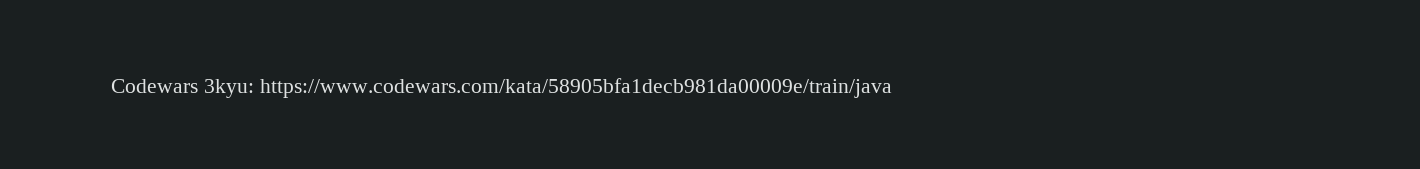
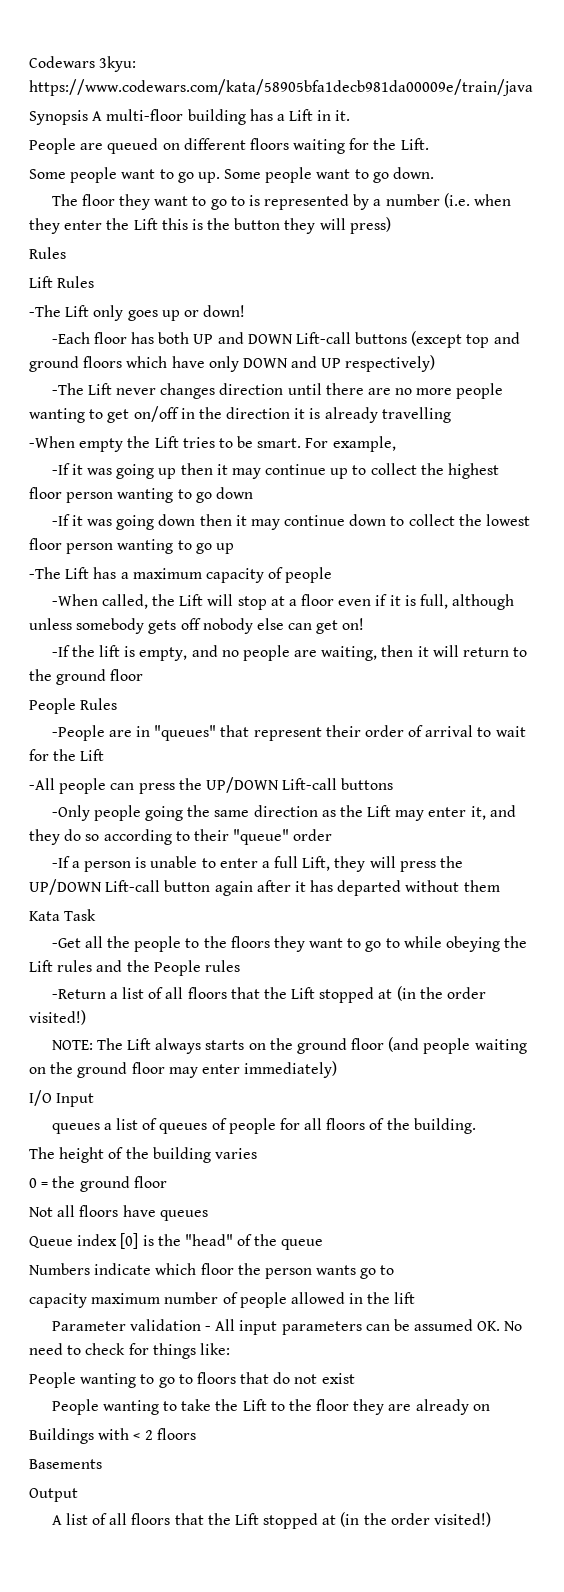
(892, 88) none -> [29,109,351,125] [29,138,429,154] [29,167,435,183] [51,193,511,210] [29,217,391,234] [29,247,66,259] [29,276,95,288] [29,305,246,321] [51,331,520,348] [29,355,436,372] [51,383,504,399] [29,406,451,423] [29,436,396,452] [51,463,499,479] [29,487,253,503] [51,514,530,530] [29,538,234,554] [29,567,333,583] [51,594,515,610] [29,618,365,634] [51,645,528,661] [29,669,144,685] [29,698,118,714] [51,725,526,741] [29,749,105,761] [29,777,394,794] [51,805,516,821] [29,829,333,845] [51,856,463,872] [29,879,500,896] [29,909,97,921] [51,936,528,952] [29,960,240,976] [51,986,486,1003] [29,1010,86,1025] [51,1037,527,1054] [29,1061,338,1078] [29,1090,95,1107] [51,1118,476,1134] [29,1147,257,1163] [29,1176,167,1192] [29,1205,208,1221] [29,1233,324,1250] [29,1263,395,1279] [29,1292,416,1308] [51,1319,523,1335] [29,1343,230,1359] [29,1372,355,1388] [51,1399,490,1415] [29,1428,196,1444] [29,1459,102,1469] [29,1488,78,1502] [51,1512,491,1529] // Synopsis A multi-floor building has a Lift in it. // People are queued on different floors waiting for the Lift. // Some people want to go up. Some people want to go down. // The floor they want to go to is represented by a number (i.e. when they enter the Lift this is the button they will press) // Rules // Lift Rules // -The Lift only goes up or down! // -Each floor has both UP and DOWN Lift-call buttons (except top and ground floors which have only DOWN and UP respectively) // -The Lift never changes direction until there are no more people wanting to get on/off in the direction it is already travelling // -When empty the Lift tries to be smart. For example, // -If it was going up then it may continue up to collect the highest floor person wanting to go down // -If it was going down then it may continue down to collect the lowest floor person wanting to go up // -The Lift has a maximum capacity of people // -When called, the Lift will stop at a floor even if it is full, although unless somebody gets off nobody else can get on! // -If the lift is empty, and no people are waiting, then it will return to the ground floor // People Rules // -People are in "queues" that represent their order of arrival to wait for the Lift // -All people can press the UP/DOWN Lift-call buttons // -Only people going the same direction as the Lift may enter it, and they do so according to their "queue" order // -If a person is unable to enter a full Lift, they will press the UP/DOWN Lift-call button again after it has departed without them // Kata Task // -Get all the people to the floors they want to go to while obeying the Lift rules and the People rules // -Return a list of all floors that the Lift stopped at (in the order visited!) // NOTE: The Lift always starts on the ground floor (and people waiting on the ground floor may enter immediately) // I/O Input // queues a list of queues of people for all floors of the building. // The height of the building varies // 0 = the ground floor // Not all floors have queues // Queue index [0] is the "head" of the queue // Numbers indicate which floor the person wants go to // capacity maximum number of people allowed in the lift // Parameter validation - All input parameters can be assumed OK. No need to check for things like: // People wanting to go to floors that do not exist // People wanting to take the Lift to the floor they are already on // Buildings with < 2 floors // Basements // Output // A list of all floors that the Lift stopped at (in the order visited!)

